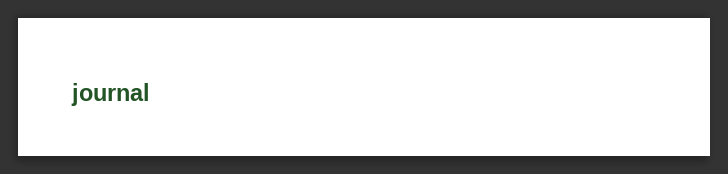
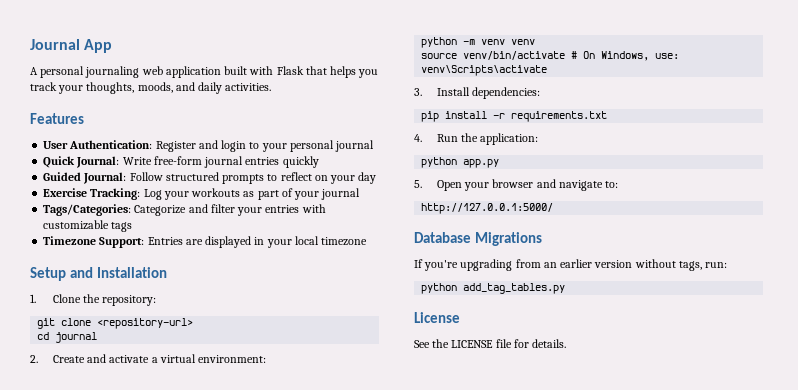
[71,83,150,106] journal -> [30,39,113,53] [30,66,379,78] [30,82,272,94] [30,113,84,124] [43,140,375,152] [43,156,319,168] [43,172,377,184] [43,188,361,200] [43,204,326,216] [43,220,133,232] [43,236,368,248] [30,267,167,281] [30,294,157,306] [37,318,194,329] [37,332,98,343] [30,354,267,363] [421,37,536,48] [421,51,680,61] [421,65,548,76] [414,87,541,99] [421,111,608,122] [414,133,539,145] [421,157,500,168] [414,179,619,191] [421,203,554,214] [414,232,542,246] [414,259,728,271] [421,283,566,294] [414,312,460,323] [414,339,567,348] Journal App // A personal journaling web application built with Flask that helps you track your thoughts, moods, and daily activities. // Features // User Authentication: Register and login to your personal journal // Quick Journal: Write free-form journal entries quickly // Guided Journal: Follow structured prompts to reflect on your day // Exercise Tracking: Log your workouts as part of your journal // Tags/Categories: Categorize and filter your entries with customizable tags // Timezone Support: Entries are displayed in your local timezone // Setup and Installation // 1. Clone the repository: // git clone <repository-url> // cd journal // 2. Create and activate a virtual environment: // python -m venv venv // source venv/bin/activate # On Windows, use: venv\Scripts\activate // 3. Install dependencies: // pip install -r requirements.txt // 4. Run the application: // python app.py // 5. Open your browser and navigate to: // http://127.0.0.1:5000/ // Database Migrations // If you're upgrading from an earlier version without tags, run: // python add_tag_tables.py // License // See the LICENSE file for details.

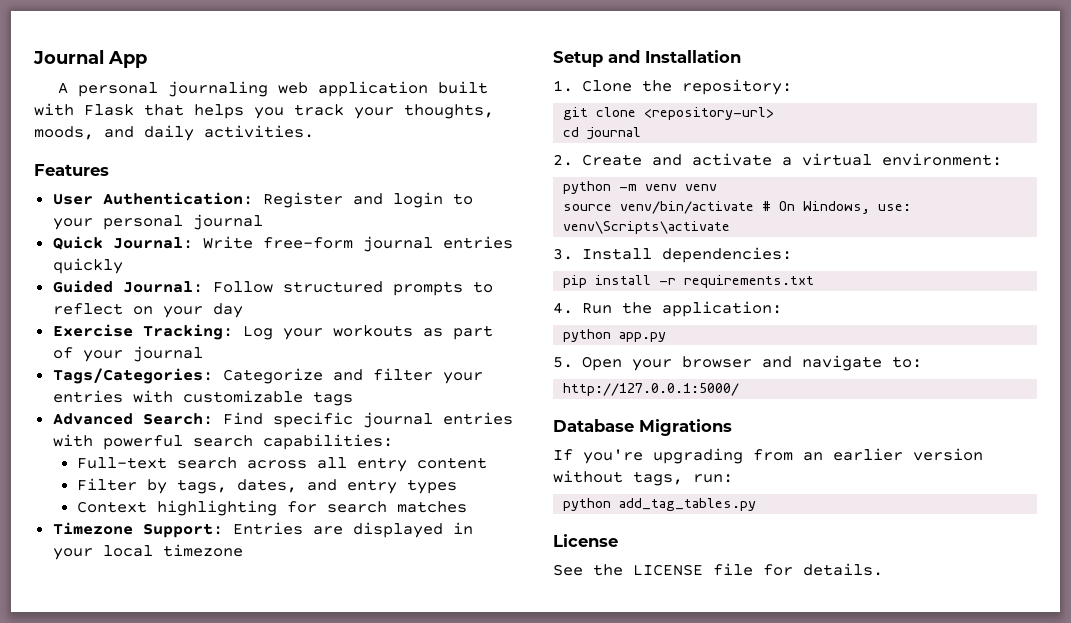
(133, 227) none -> [52,412,513,428] [52,434,393,450] [77,457,488,472] [77,478,458,494] [77,500,468,516] // Advanced Search: Find specific journal entries with powerful search capabilities: // Full-text search across all entry content // Filter by tags, dates, and entry types // Context highlighting for search matches

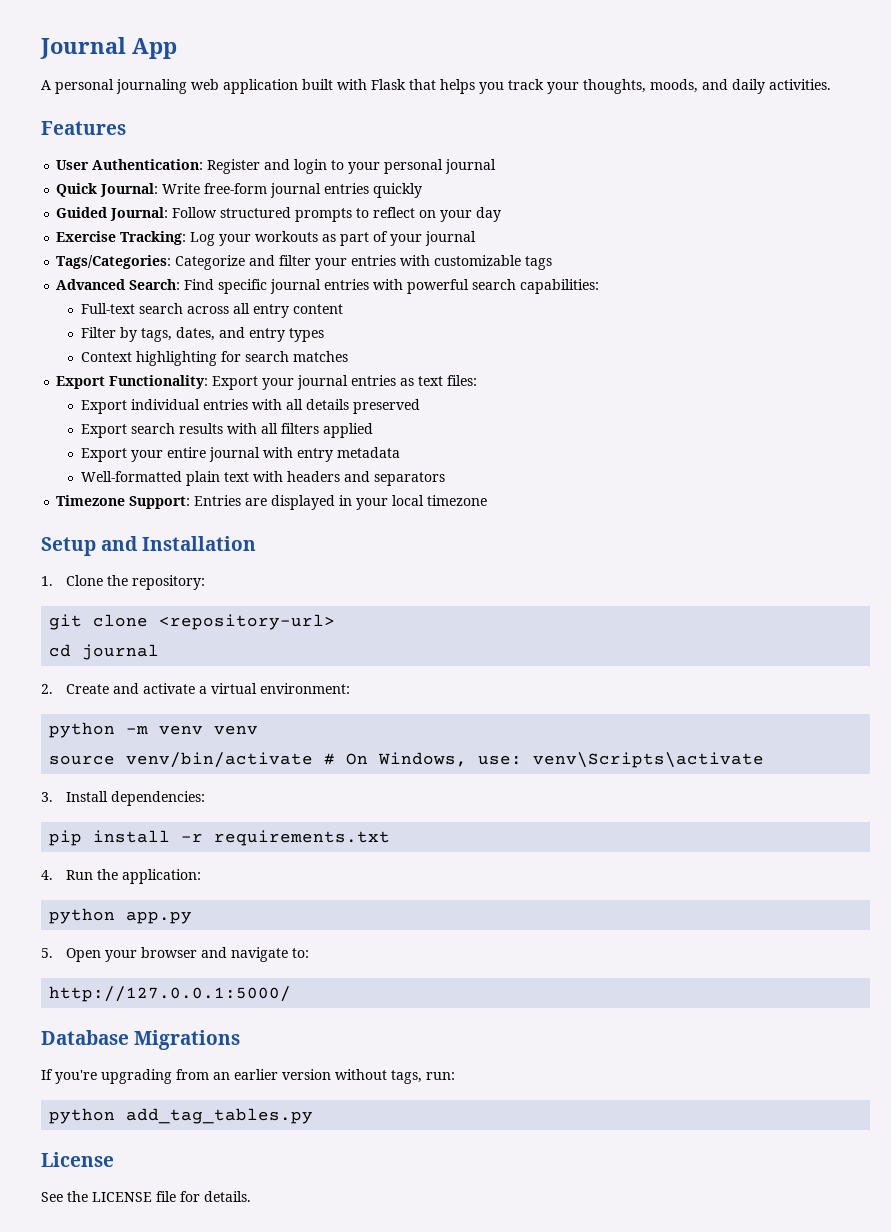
(468, 507) none -> [56,375,478,390] [80,399,420,414] [80,423,373,438] [80,447,400,462] [80,471,445,486] // Export Functionality: Export your journal entries as text files: // Export individual entries with all details preserved // Export search results with all filters applied // Export your entire journal with entry metadata // Well-formatted plain text with headers and separators

